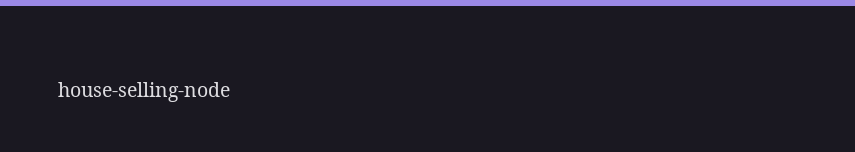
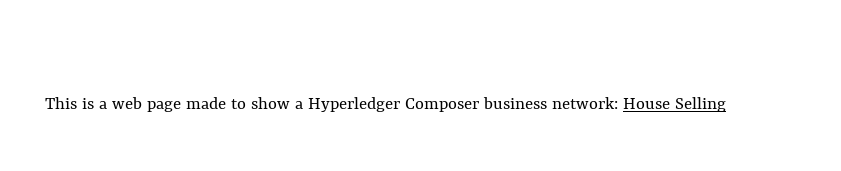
[58,82,230,102] house-selling-node -> [45,97,726,112] This is a web page made to show a Hyperledger Composer business network: House Selling

